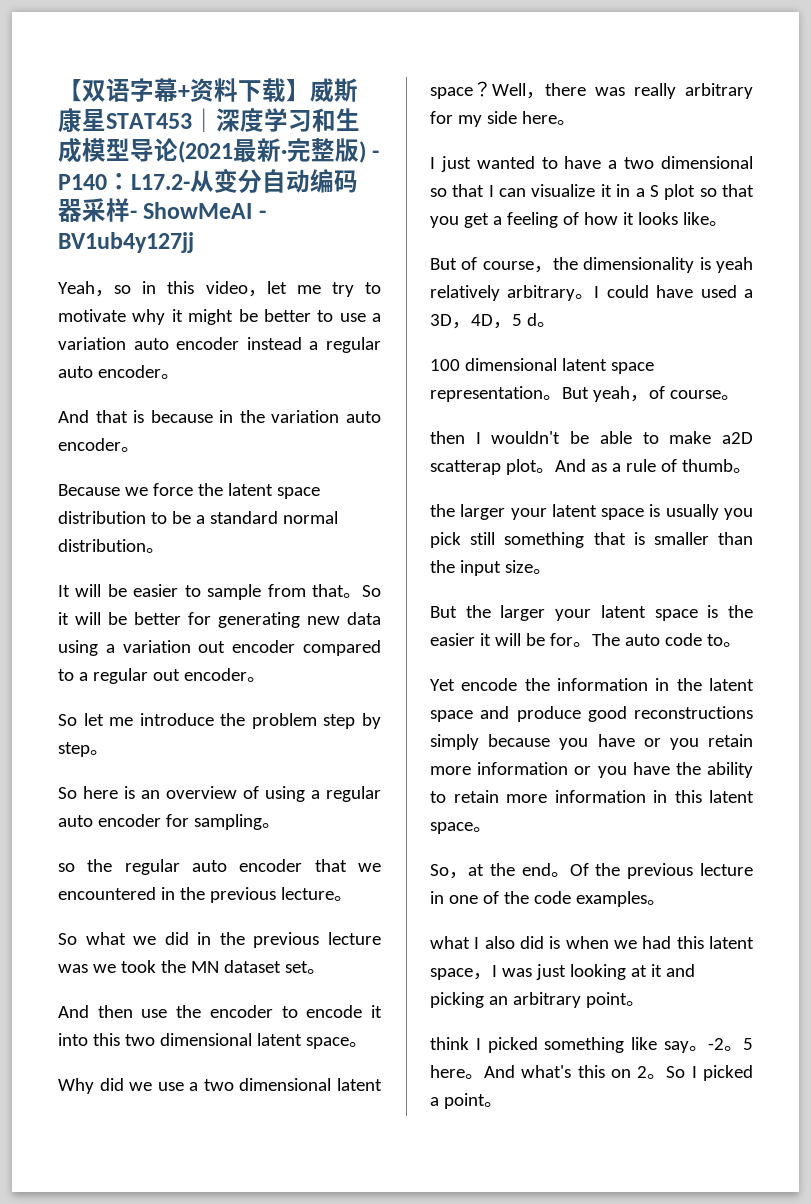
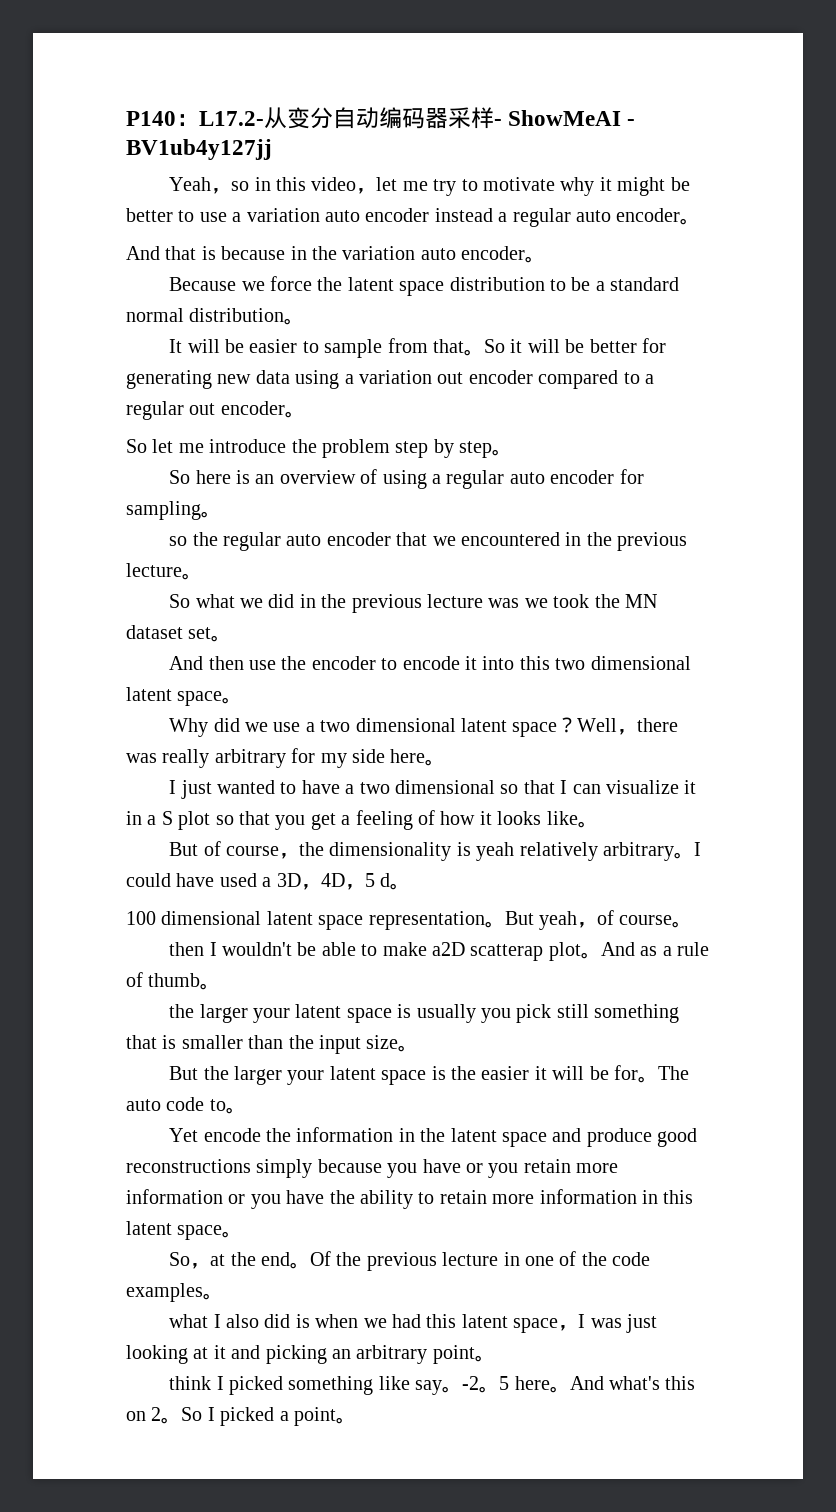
[58,78,358,103] [58,108,360,133] [58,138,380,163] 【双语字幕+资料下载】威斯康星STAT453｜深度学习和生成模型导论(2021最新·完整版) - -> (126, 118) none

